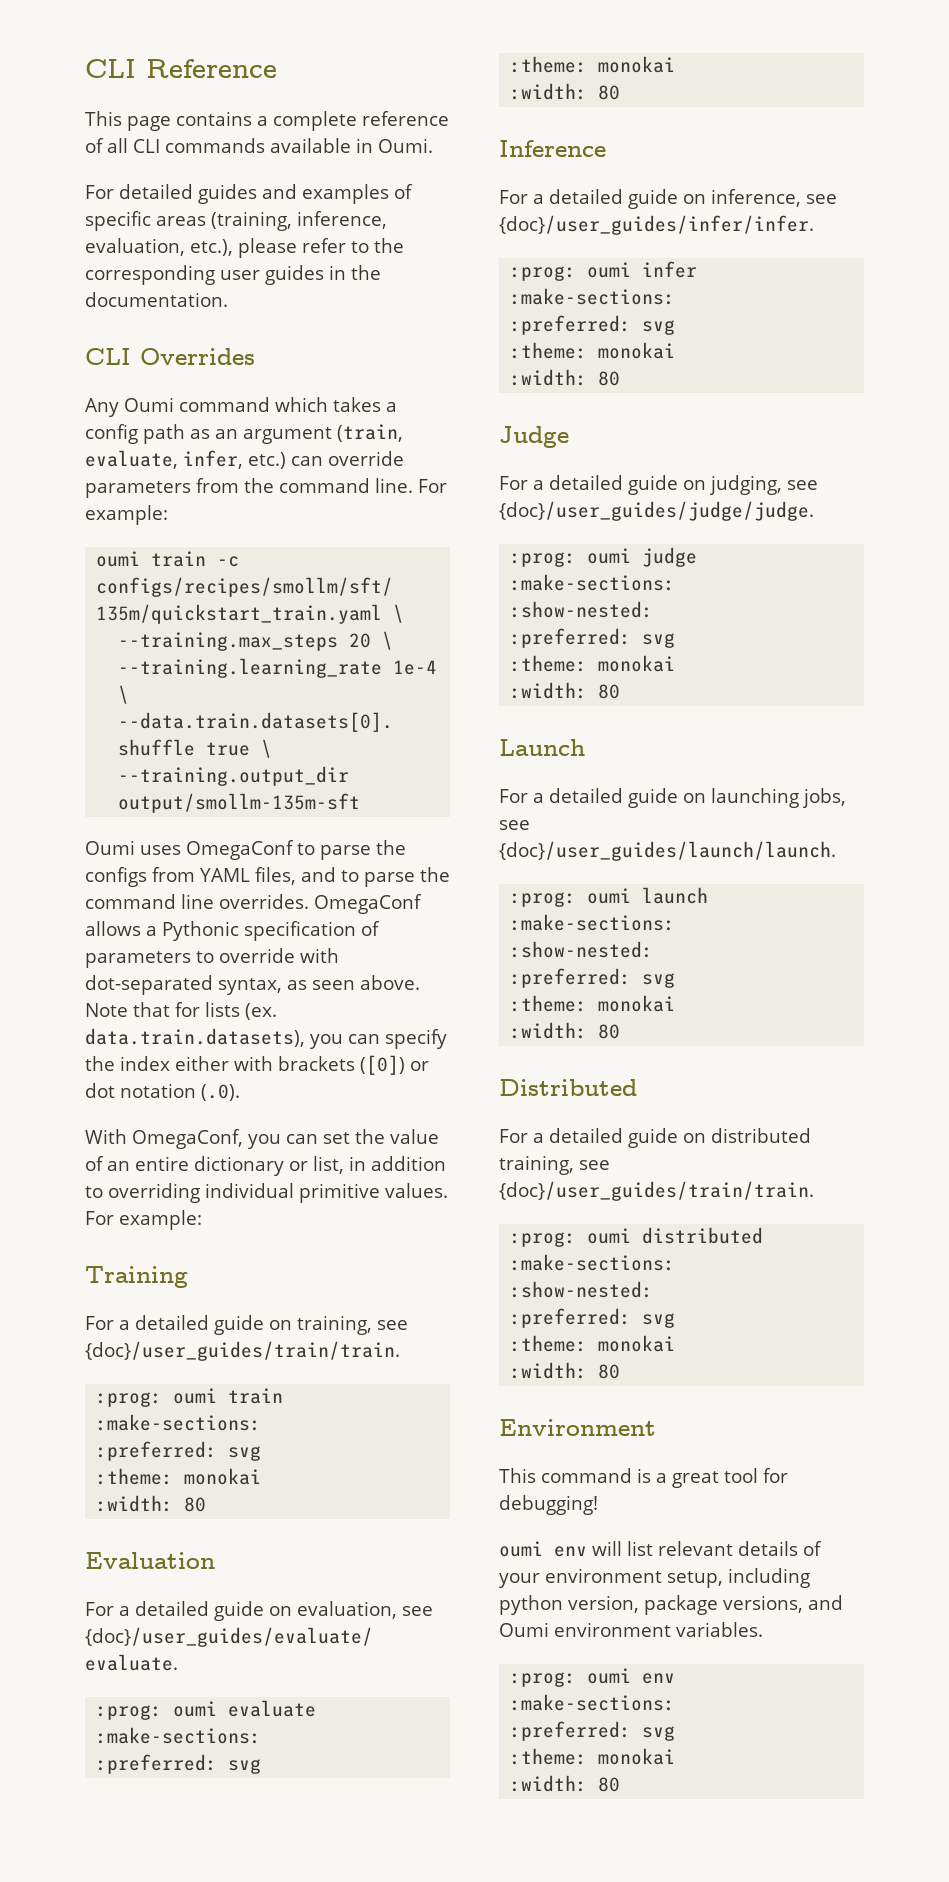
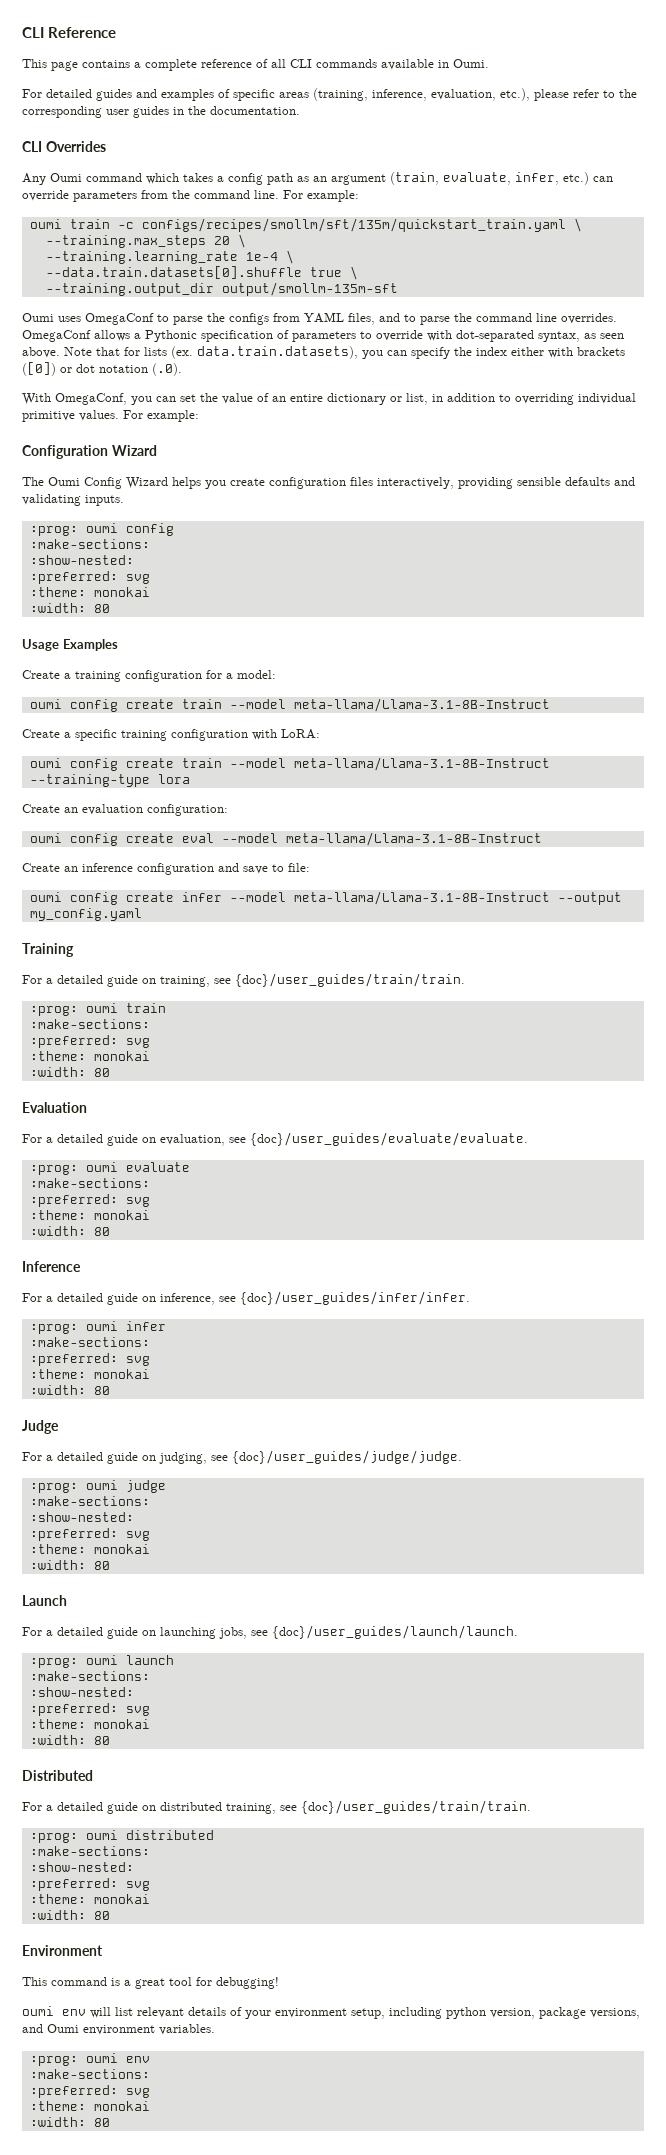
(202, 1220) none -> [22,445,157,459] [22,477,635,489] [22,494,124,506] [29,523,174,536] [29,539,150,549] [29,555,134,565] [29,571,150,584] [29,587,150,597] [29,603,110,613] [22,639,118,651] [22,670,276,682] [29,698,550,712] [22,729,320,741] [29,757,550,771] [29,774,190,787] [22,804,228,816] [29,832,542,846] [22,863,310,875] [29,891,622,905] [29,908,142,921] // Configuration Wizard // The Oumi Config Wizard helps you create configuration files interactively, providing sensible defaults and validating inputs. // :prog: oumi config // :make-sections: // :show-nested: // :preferred: svg // :theme: monokai // :width: 80 // Usage Examples // Create a training configuration for a model: // oumi config create train --model meta-llama/Llama-3.1-8B-Instruct // Create a specific training configuration with LoRA: // oumi config create train --model meta-llama/Llama-3.1-8B-Instruct --training-type lora // Create an evaluation configuration: // oumi config create eval --model meta-llama/Llama-3.1-8B-Instruct // Create an inference configuration and save to file: // oumi config create infer --model meta-llama/Llama-3.1-8B-Instruct --output my_config.yaml

